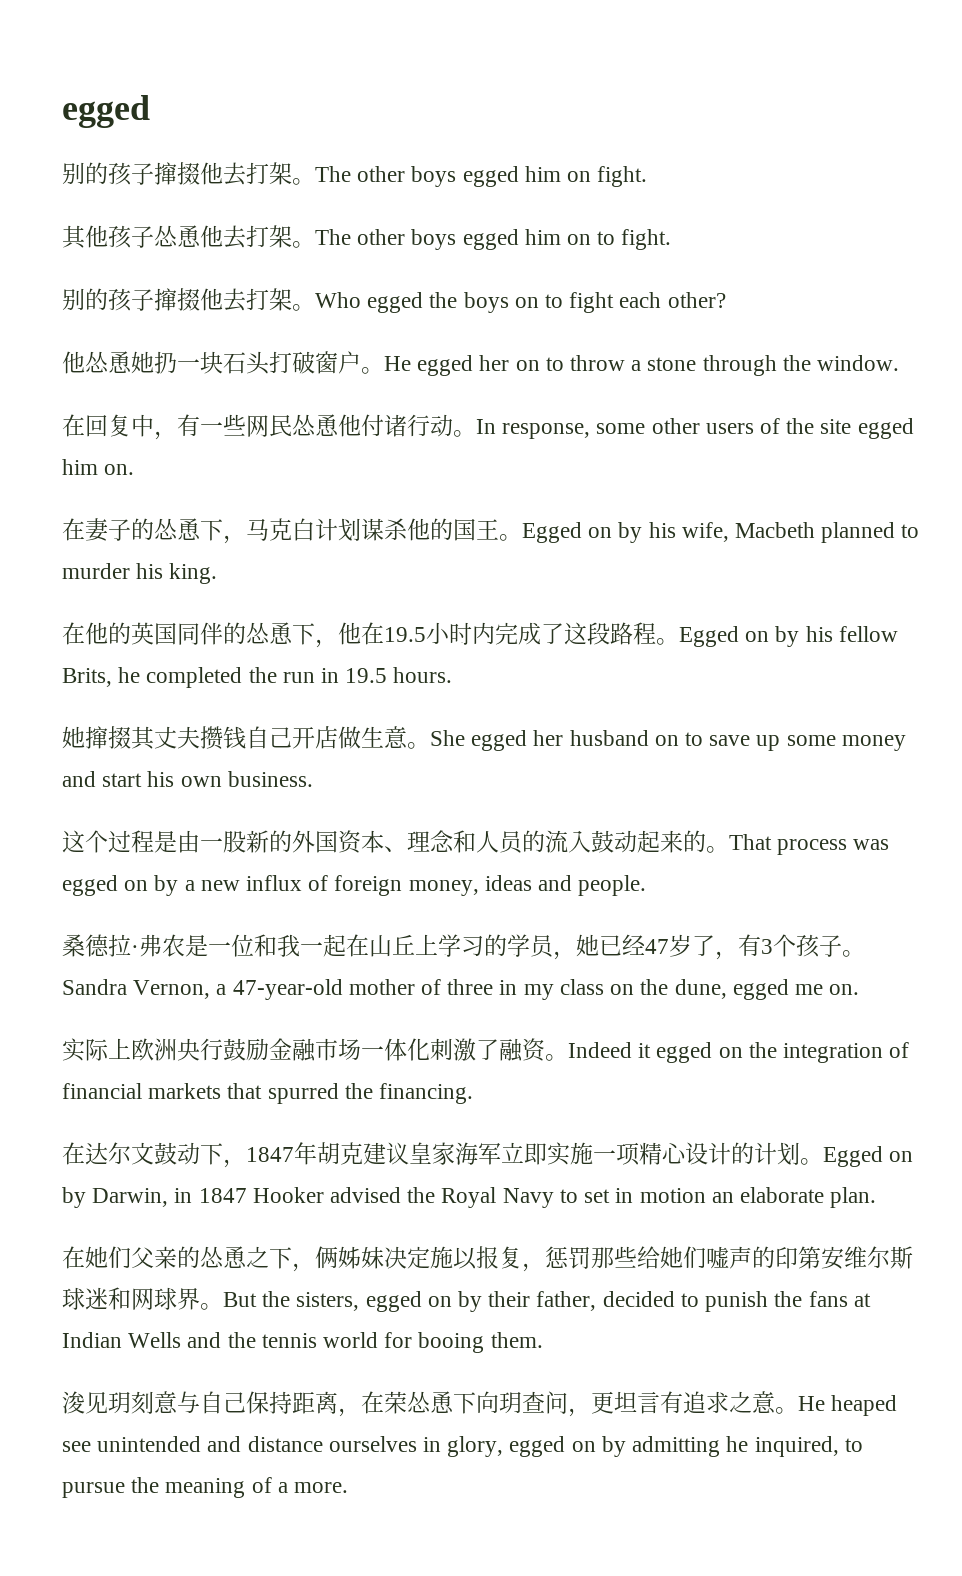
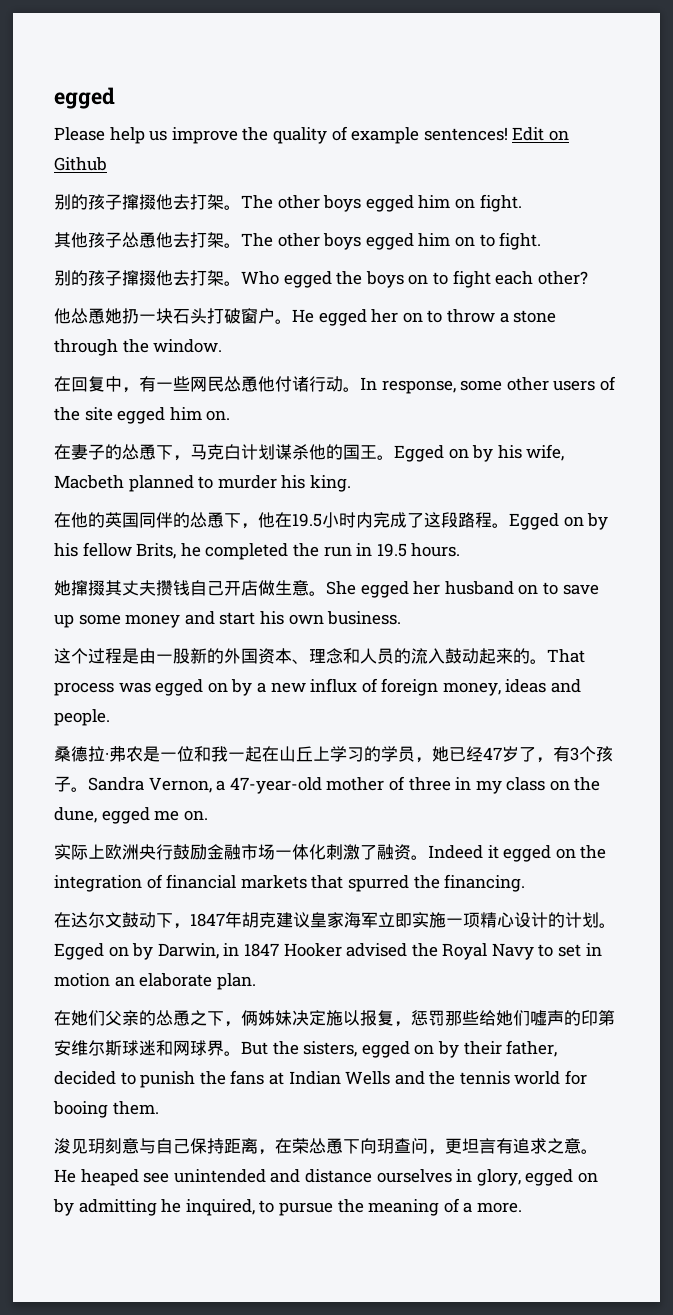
[62,95,150,128] egged -> [54,87,115,109] [54,126,569,144] [54,157,107,171] egged // Please help us improve the quality of example sentences! Edit on Github

